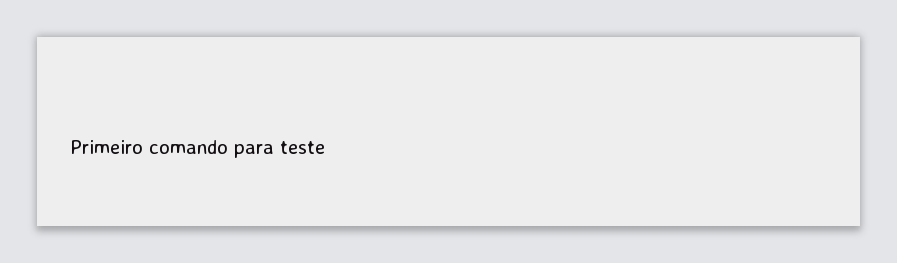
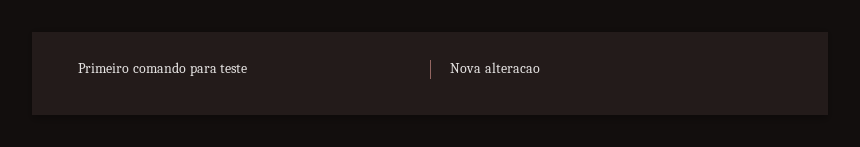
(325, 147) none -> [450,62,540,73] // Nova alteracao

